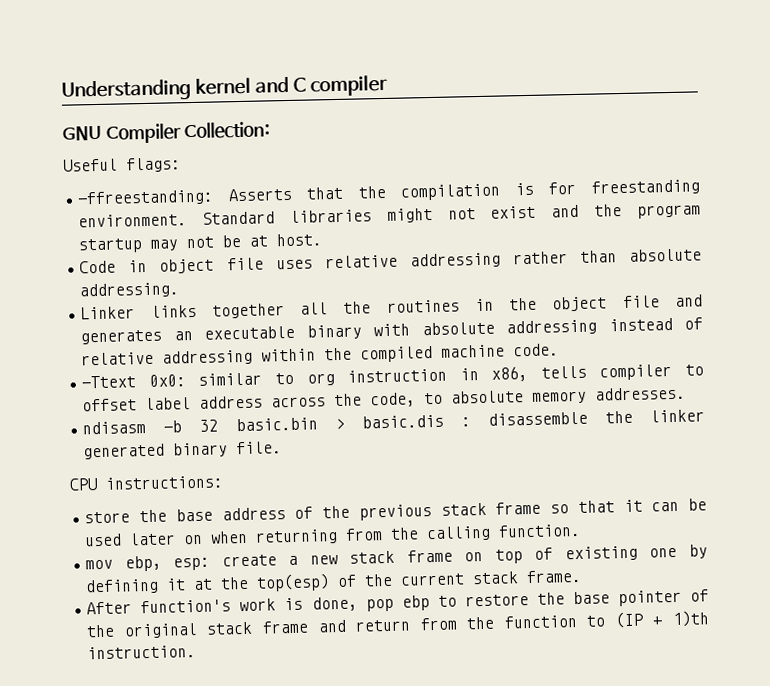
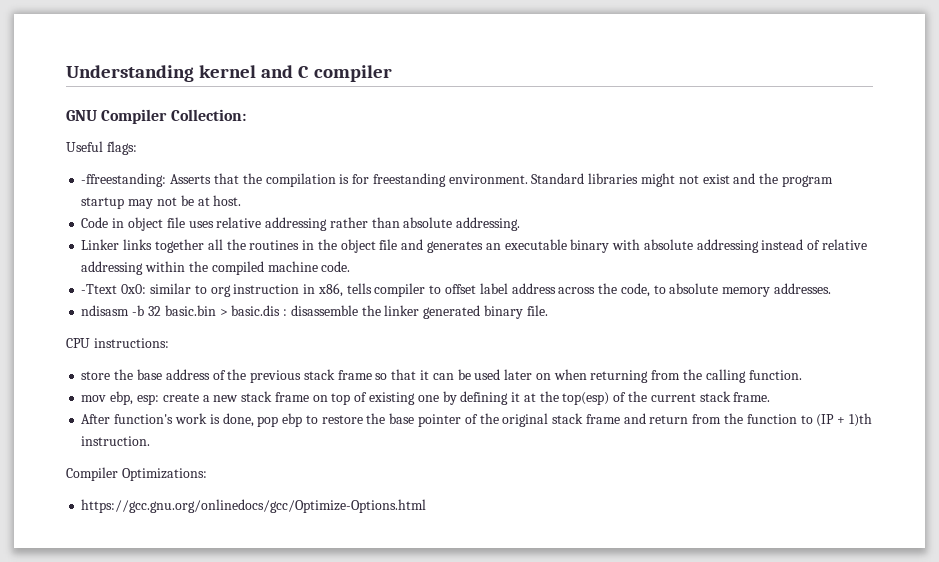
(197, 652) none -> [66,467,207,481] [81,499,427,513] // Compiler Optimizations: // https://gcc.gnu.org/onlinedocs/gcc/Optimize-Options.html

